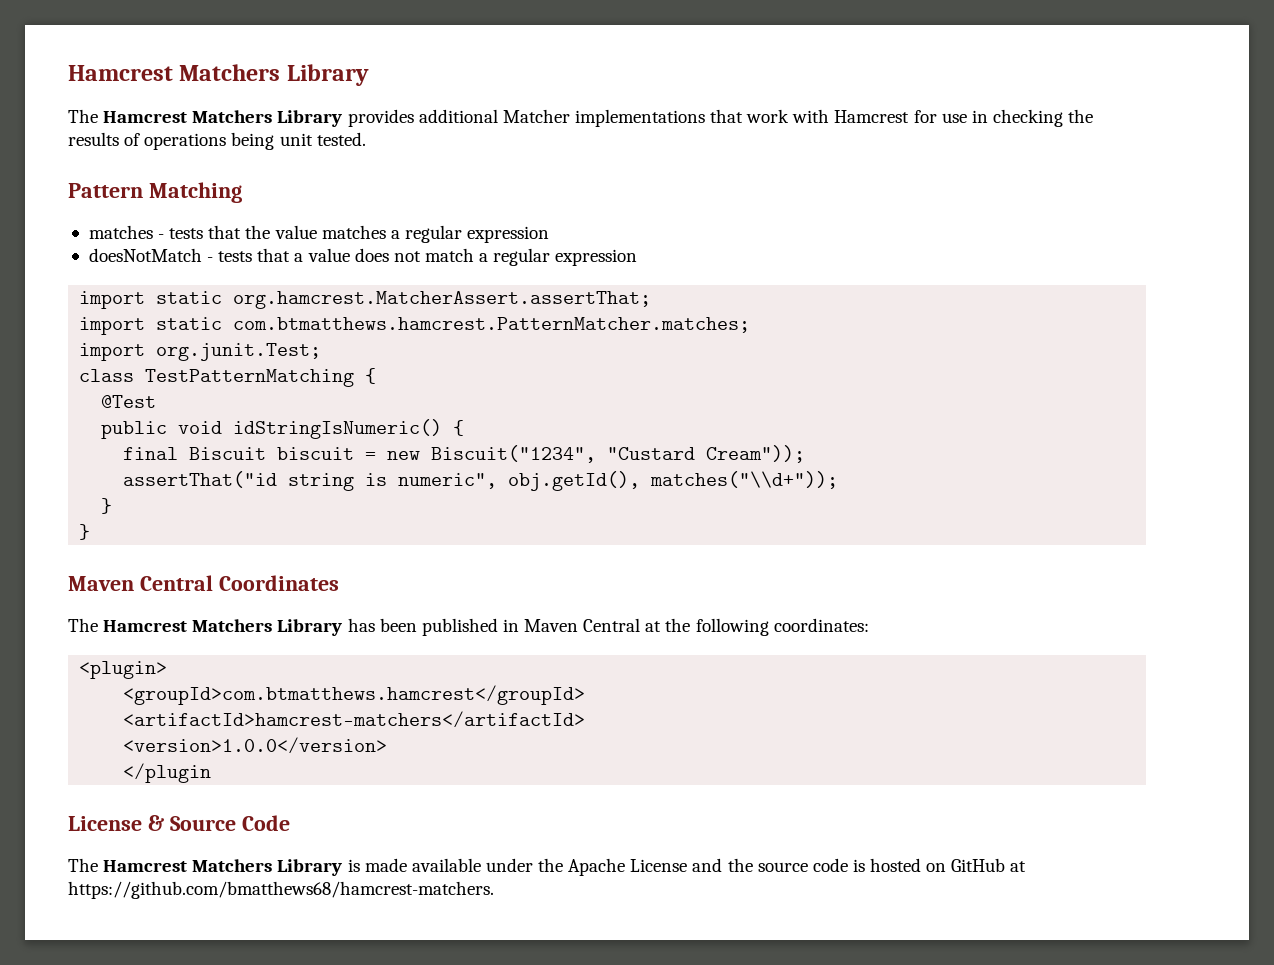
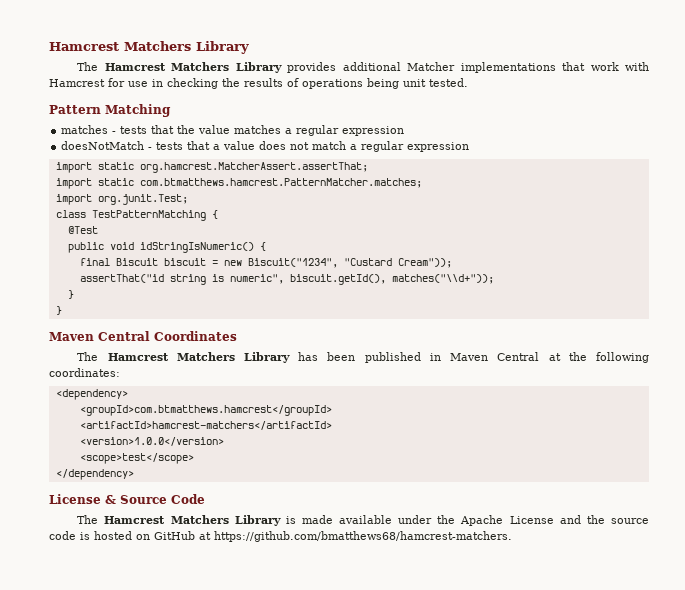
[508,471,641,491] obj.getId(), -> [289,274,386,285] biscuit.getId(),
[79,661,168,679] <plugin> -> [55,389,128,400] <dependency>
[123,763,212,783] </plugin -> [79,453,194,464] [55,469,134,480] <scope>test</scope> // </dependency>

